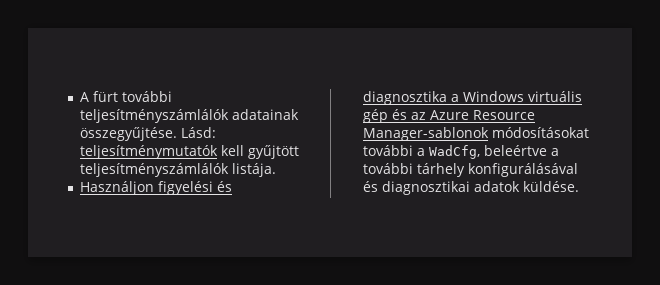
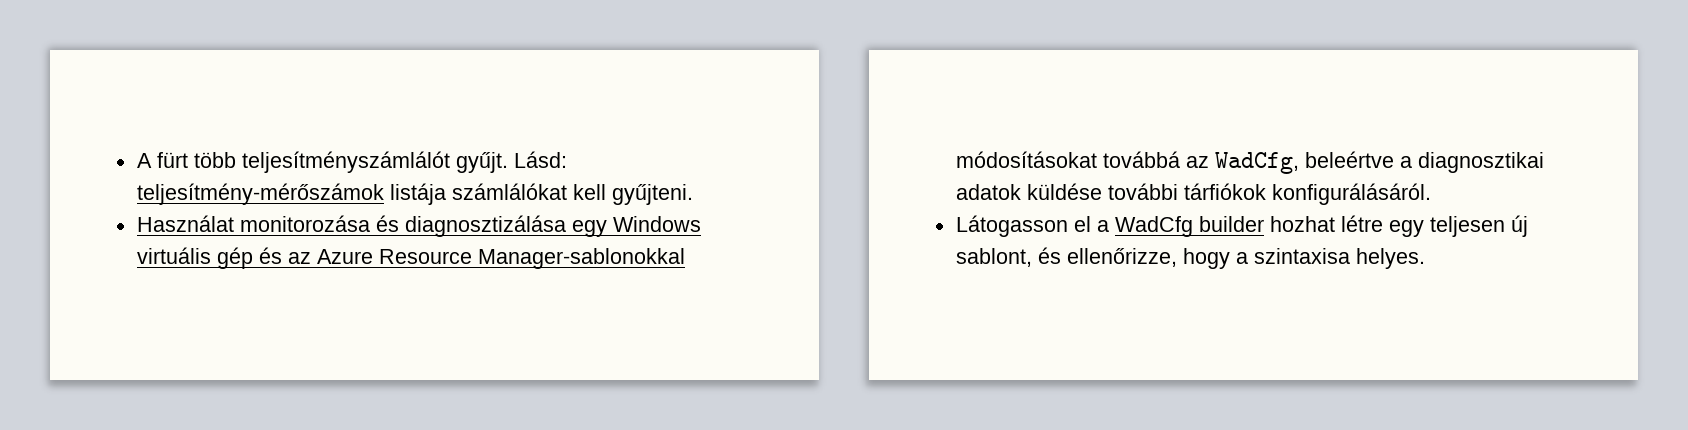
[121,91,172,102] [79,109,299,123] [79,127,216,141] [79,145,299,159] [79,163,276,177] [79,181,232,195] [362,91,459,105] további teljesítményszámlálók adatainak összegyűjtése. Lásd: teljesítménymutatók kell gyűjtött teljesítményszámlálók listája. // Használjon figyelési és diagnosztika a -> [193,151,567,173] [136,183,693,205] [136,215,607,237] több teljesítményszámlálót gyűjt. Lásd: teljesítmény-mérőszámok listája számlálókat kell gyűjteni. // Használat monitorozása és diagnosztizálása egy
[362,127,589,141] [362,145,559,159] [362,163,578,177] [362,181,579,195] Manager-sablonok módosításokat további a WadCfg, beleértve a további tárhely konfigurálásával és diagnosztikai adatok küldése. -> [477,248,685,269] [955,151,1544,174] [955,183,1431,205] [955,215,1528,237] [955,247,1425,269] Manager-sablonokkal módosításokat továbbá az WadCfg, beleértve a diagnosztikai adatok küldése további tárfiókok konfigurálásáról. // Látogasson el a WadCfg builder hozhat létre egy teljesen új sablont, és ellenőrizze, hogy a szintaxisa helyes.

